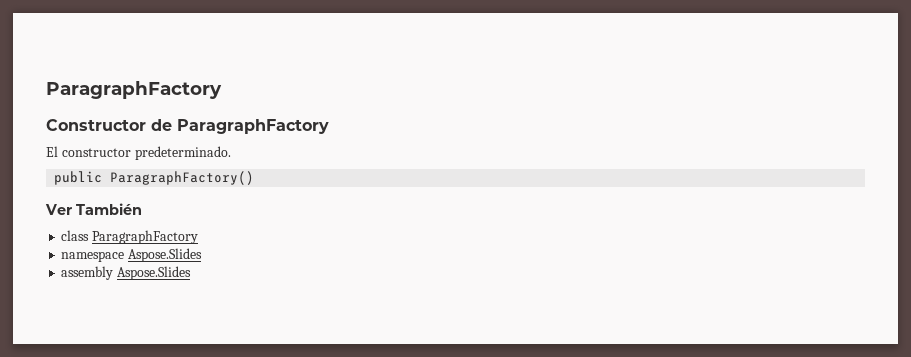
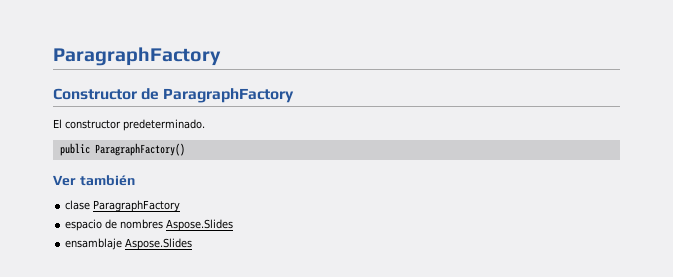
[76,203,142,215] [61,230,199,244] [61,251,125,262] También // class ParagraphFactory // namespace -> [79,175,135,186] [65,200,181,212] [65,219,164,231] también // clase ParagraphFactory // espacio de nombres
[61,266,114,280] assembly -> [65,238,123,250] ensamblaje

